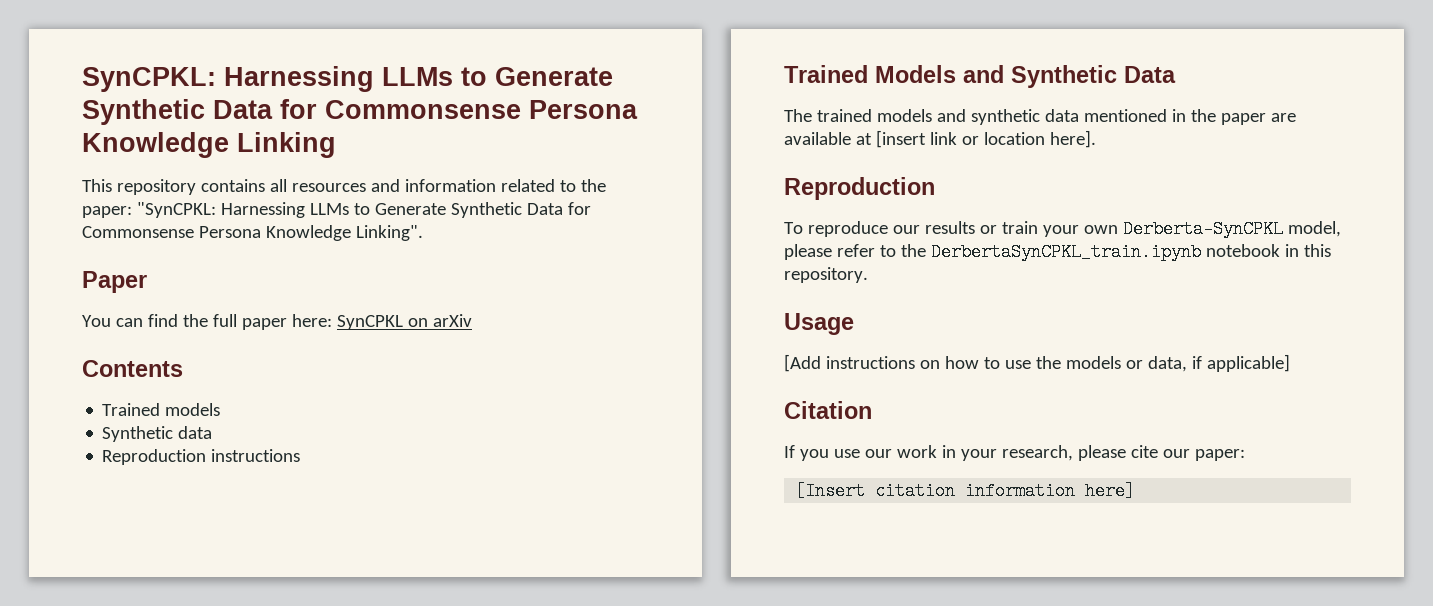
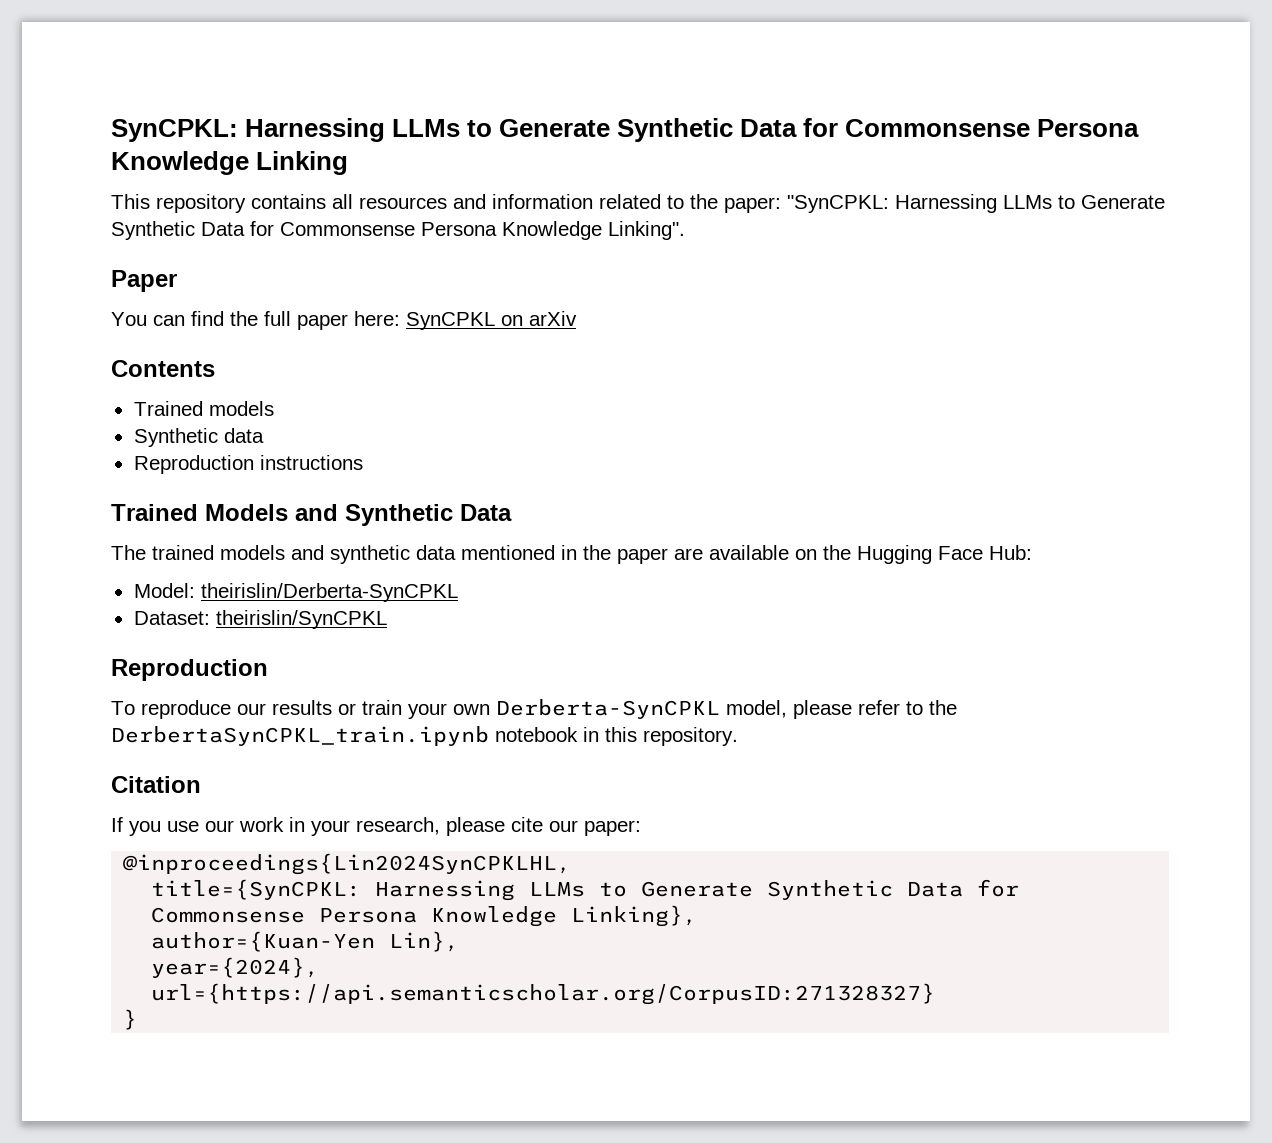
[855,130,1096,148] at [insert link or location here]. -> [795,545,1032,564] [133,583,458,602] [133,610,387,629] on the Hugging Face Hub: // Model: theirislin/Derberta-SynCPKL // Dataset: theirislin/SynCPKL
[784,313,854,335] [784,354,1290,372] // Usage // [Add instructions on how to use the models or data, if applicable] -> (738, 736) none
[795,482,1136,500] [Insert citation information here] -> [123,853,572,875] [151,879,1020,901] [151,905,698,927] [151,931,460,952] [151,957,320,978] [151,983,936,1005] [123,1009,138,1030] @inproceedings{Lin2024SynCPKLHL, // title={SynCPKL: Harnessing LLMs to Generate Synthetic Data for Commonsense Persona Knowledge Linking}, // author={Kuan-Yen Lin}, // year={2024}, // url={https://api.semanticscholar.org/CorpusID:271328327} // }

